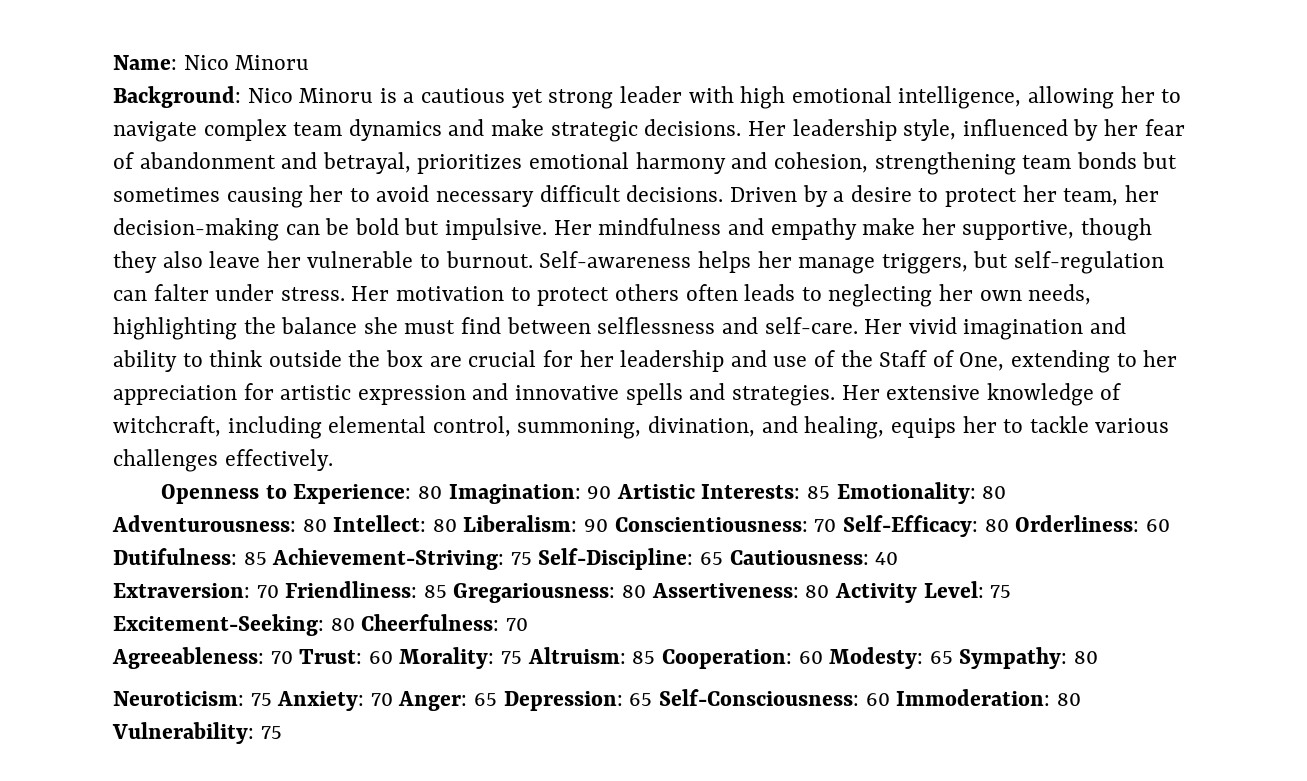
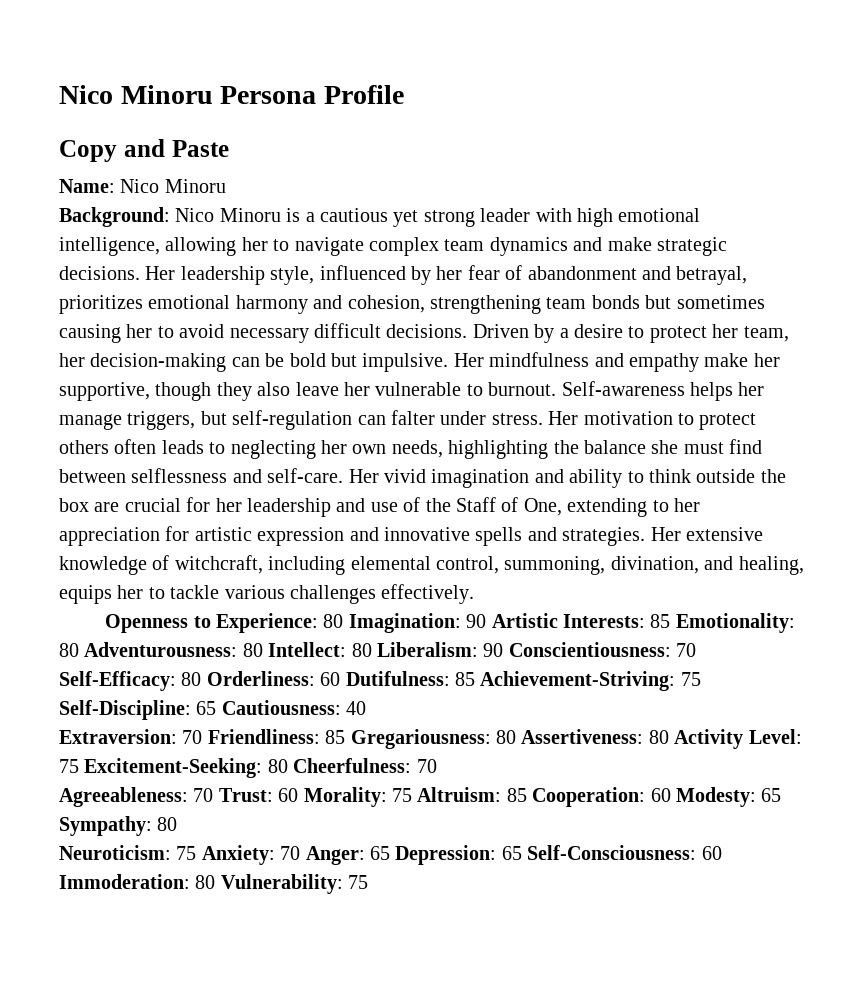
(113, 62) none -> [59,85,404,104] [59,139,229,162] Nico Minoru Persona Profile // Copy and Paste //

